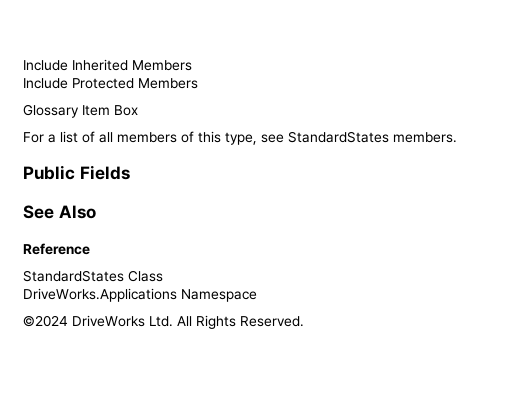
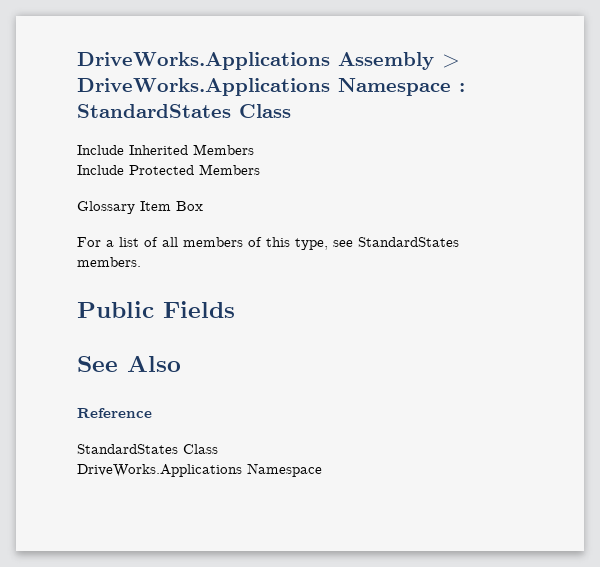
(23, 65) none -> [77,52,460,70] [77,78,465,96] [77,104,291,118] DriveWorks.Applications Assembly > DriveWorks.Applications Namespace : StandardStates Class //
[23,315,304,329] // ©2024 DriveWorks Ltd. All Rights Reserved. -> (322, 470) none

